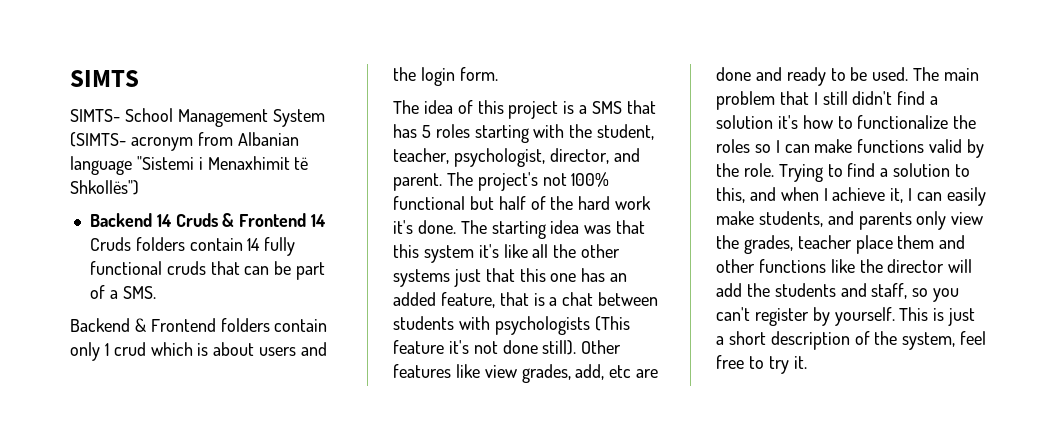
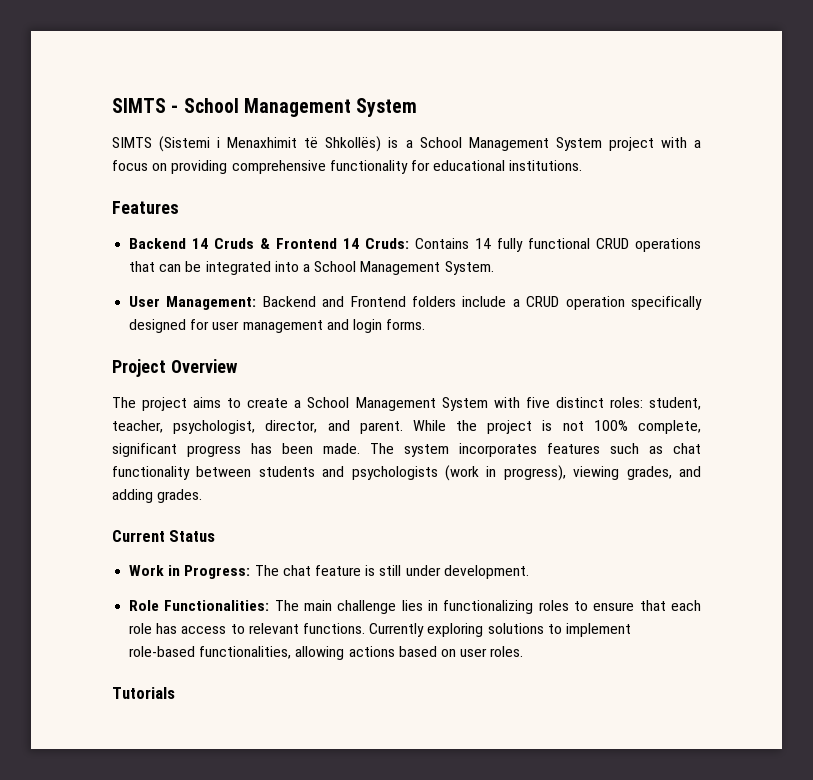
[70,70,139,87] [70,108,325,127] [70,132,299,151] [70,156,309,175] [70,180,139,195] SIMTS // SIMTS- School Management System (SIMTS- acronym from Albanian language "Sistemi i Menaxhimit të Shkollës") -> [112,98,418,117] [112,136,702,152] [112,160,583,174] [112,201,179,214] SIMTS - School Management System // SIMTS (Sistemi i Menaxhimit të Shkollës) is a School Management System project with a focus on providing comprehensive functionality for educational institutions. // Features
[89,237,243,251] Cruds folders contain -> [365,238,470,249] Cruds: Contains
[166,261,206,275] cruds -> [596,238,701,252] CRUD operations
[296,262,326,280] [89,285,156,299] [70,318,328,332] [70,342,328,361] [393,67,498,86] [393,100,656,119] [393,124,593,143] part of a SMS. // Backend & Frontend folders contain only 1 crud which is about users and the login form. // The idea of this project is a SMS that has 5 roles starting with the -> [205,261,494,275] [129,296,702,310] [129,319,426,333] [112,359,238,377] [112,397,643,411] integrated into a School Management System. // User Management: Backend and Frontend folders include a CRUD operation specifically designed for user management and login forms. // Project Overview // The project aims to create a School Management System with five distinct roles:
[446,172,610,191] [393,196,652,210] [393,220,646,239] [393,244,621,263] [393,268,628,287] [393,292,659,308] [393,316,630,335] [393,340,622,355] [393,364,659,383] [716,67,980,86] [716,91,939,110] [716,115,977,129] [716,139,985,158] [716,163,971,182] [716,187,986,206] [716,211,984,230] [716,235,966,254] [716,259,973,273] [716,283,960,302] [716,307,976,326] [716,331,987,350] [716,355,807,374] The project's not 100% functional but half of the hard work it's done. The starting idea was that this system it's like all the other systems just that this one has an added feature, that is a chat between students with psychologists (This feature it's not done still). Other features like view grades, add, etc are done and ready to be used. The main problem that I still didn't find a solution it's how to functionalize the roles so I can make functions valid by the role. Trying to find a solution to this, and when I achieve it, I can easily make students, and parents only view the grades, teacher place them and other functions like the director will add the students and staff, so you can't register by yourself. This is just a short description of the system, feel free to try it. -> [412,420,701,434] [112,443,701,457] [112,465,701,481] [112,489,203,503] [112,530,216,542] [129,565,529,579] [129,600,701,614] [129,623,631,637] [129,646,524,660] [112,687,175,699] While the project is not 100% complete, significant progress has been made. The system incorporates features such as chat functionality between students and psychologists (work in progress), viewing grades, and adding grades. // Current Status // Work in Progress: The chat feature is still under development. // Role Functionalities: The main challenge lies in functionalizing roles to ensure that each role has access to relevant functions. Currently exploring solutions to implement role-based functionalities, allowing actions based on user roles. // Tutorials

